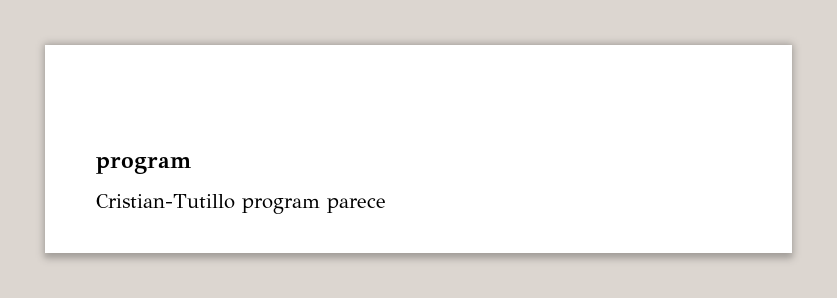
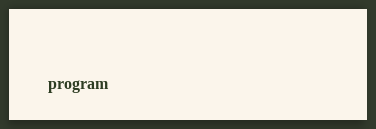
[96,156,192,174] [96,194,386,214] program // Cristian-Tutillo program parece -> [48,80,109,93] program

